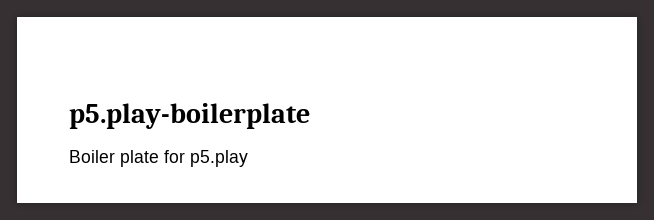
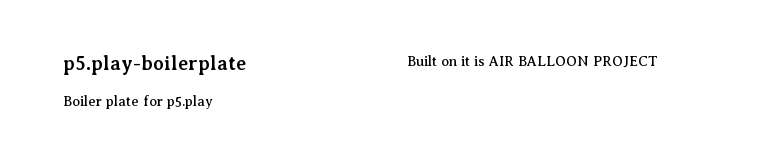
(248, 158) none -> [407,55,658,68] // Built on it is AIR BALLOON PROJECT

